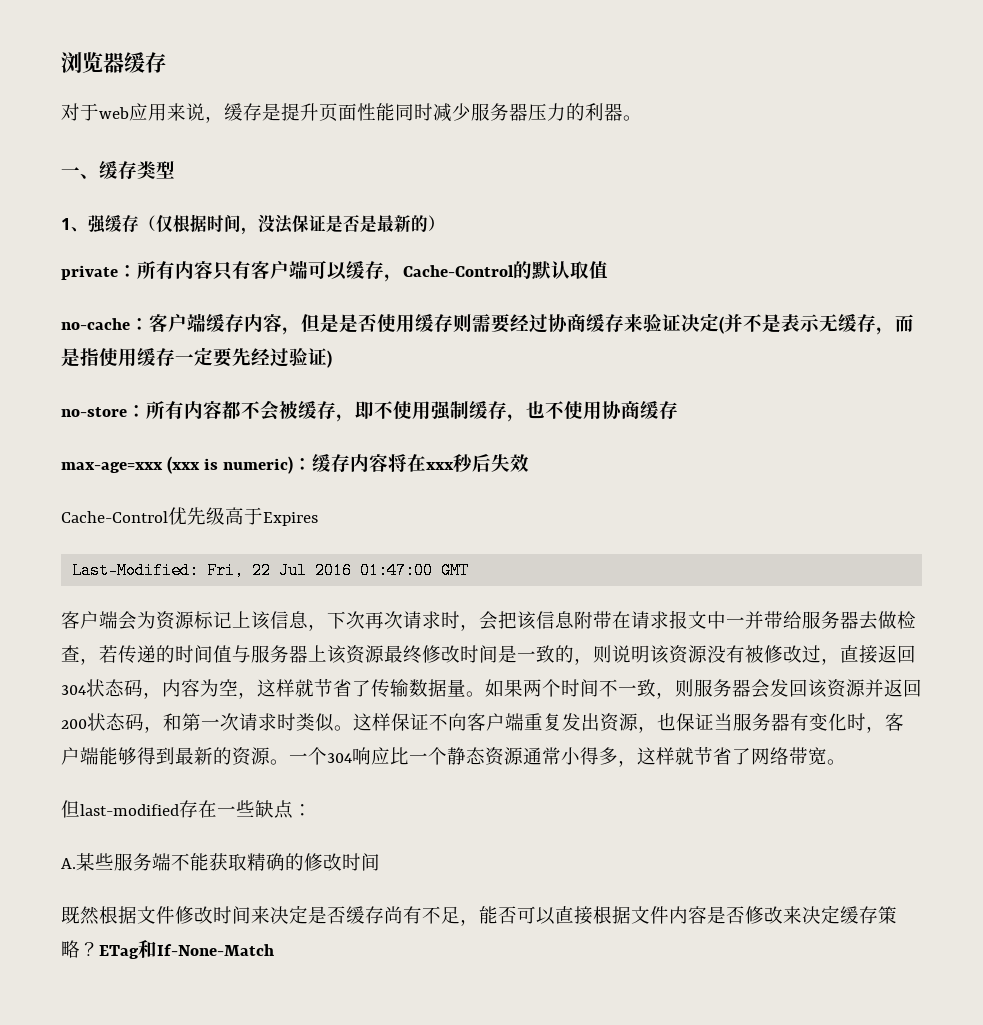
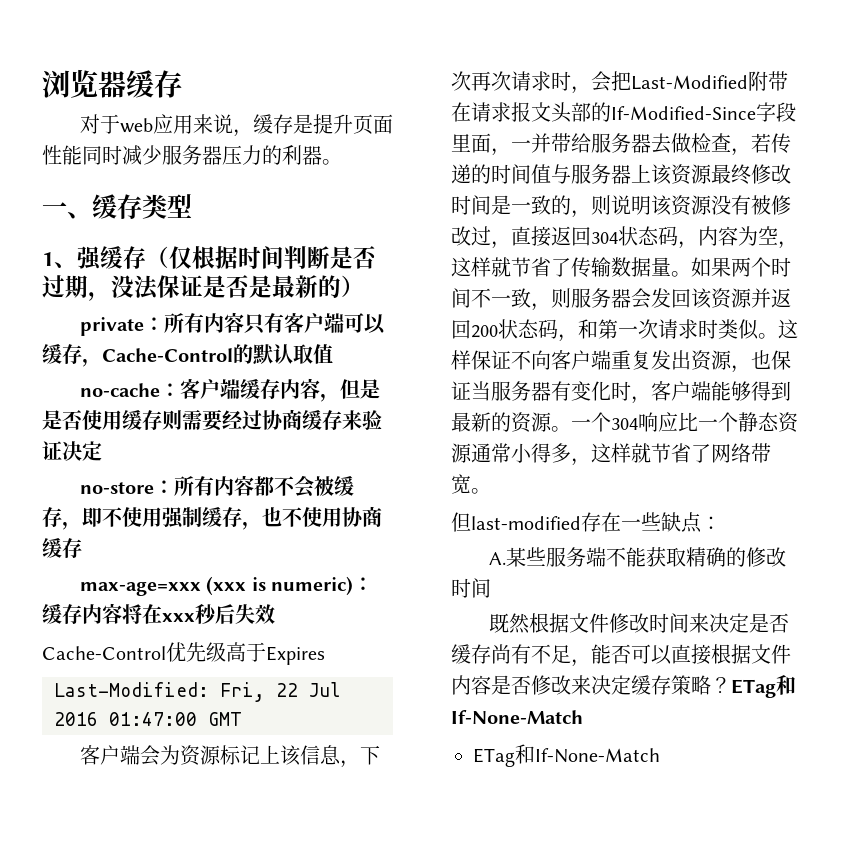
(241, 223) none -> [284,246,376,269] [42,275,88,298] 判断是否过期
[719,313,914,335] [61,347,332,368] (并不是表示无缓存，而是指使用缓存一定要先经过验证) -> (102, 451) none
[517,611,574,630] 该信息 -> [631,75,748,90] Last-Modified
[707,611,726,629] 中 -> [551,102,796,123] [451,133,511,156] 头部的If-Modified-Since字段里面，
(274, 950) none -> [473,744,660,767] // ETag和If-None-Match

